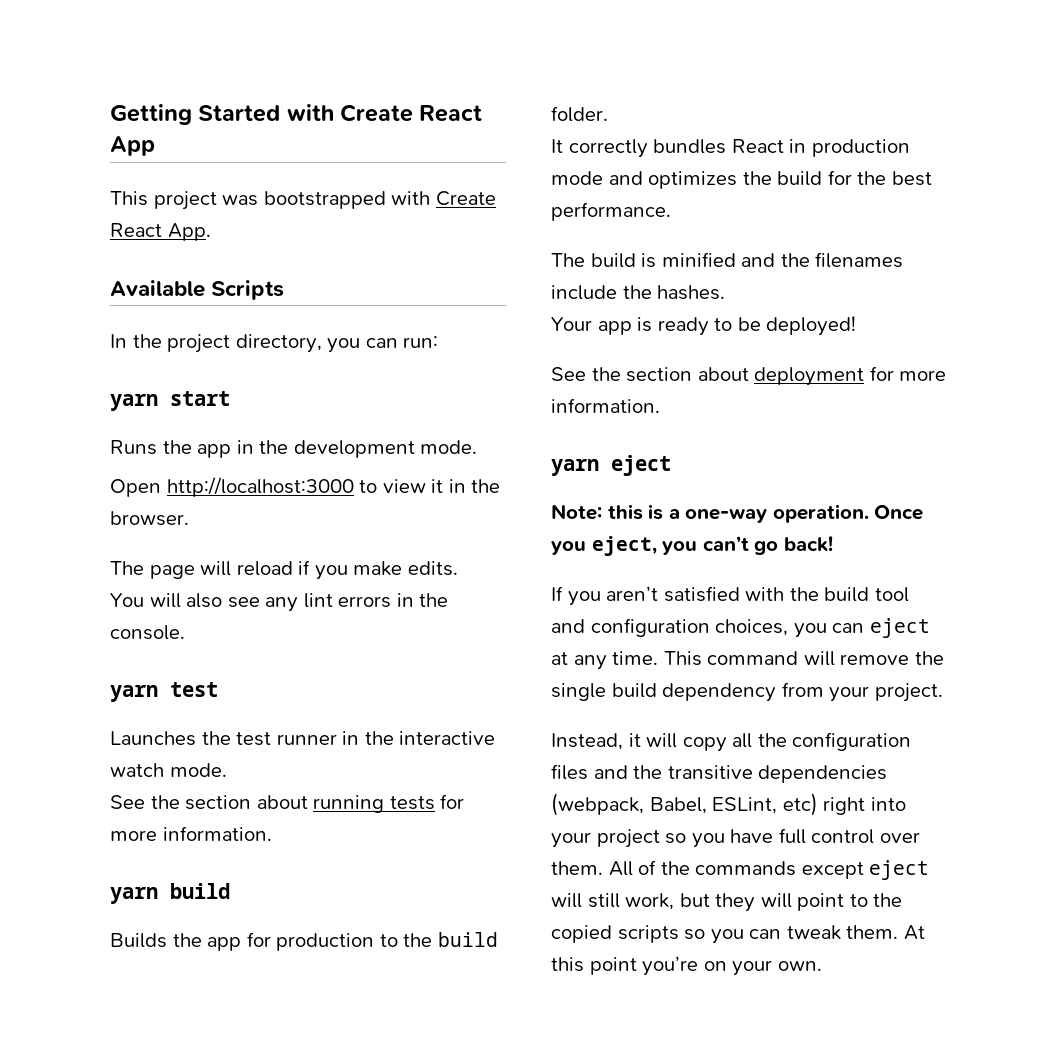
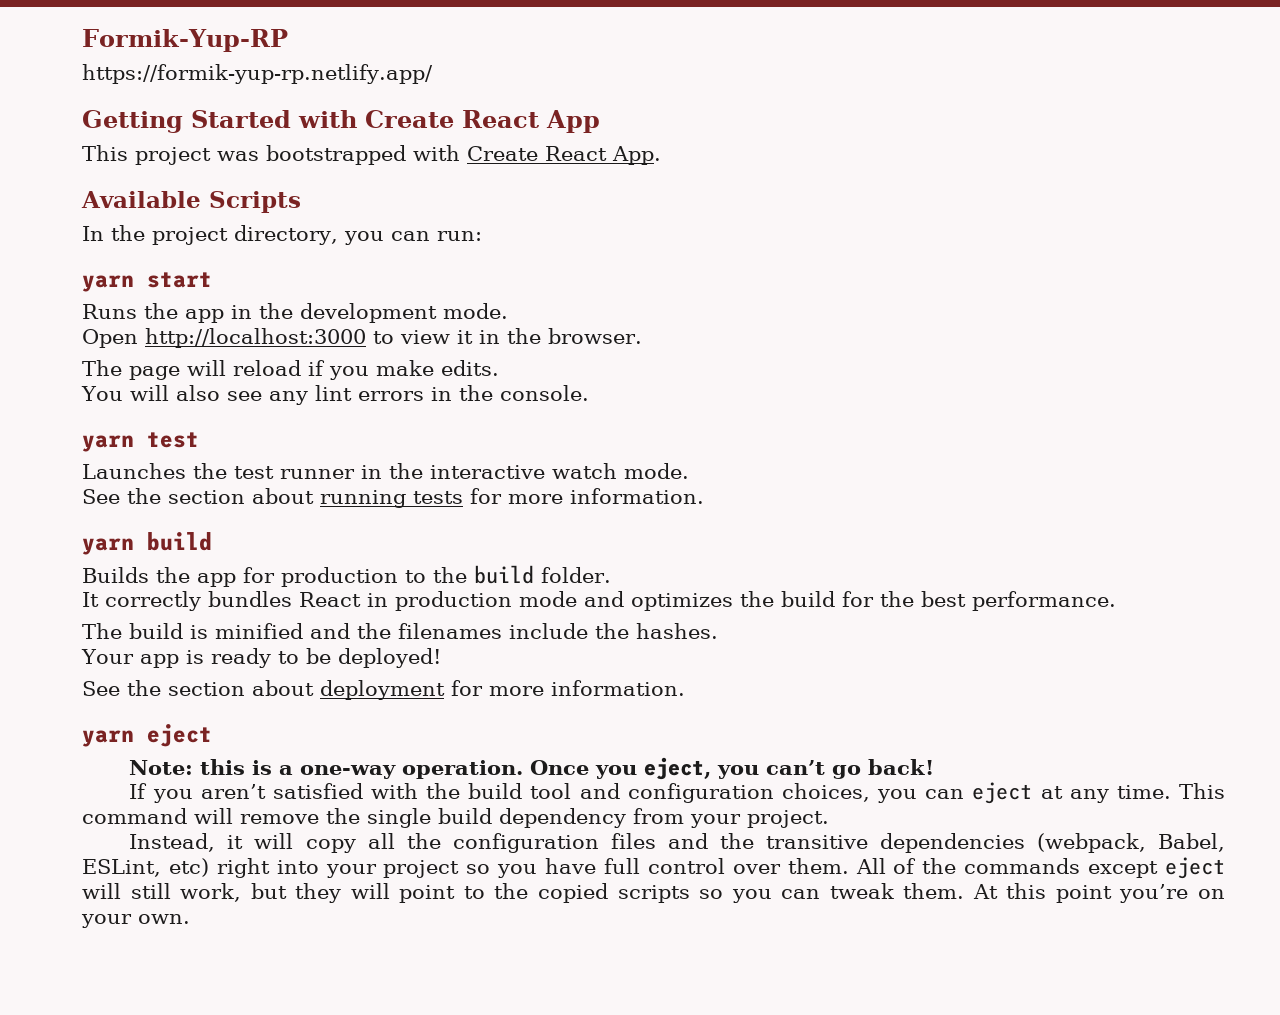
(110, 114) none -> [82,29,288,52] [82,64,433,84] Formik-Yup-RP // https://formik-yup-rp.netlify.app/ //

